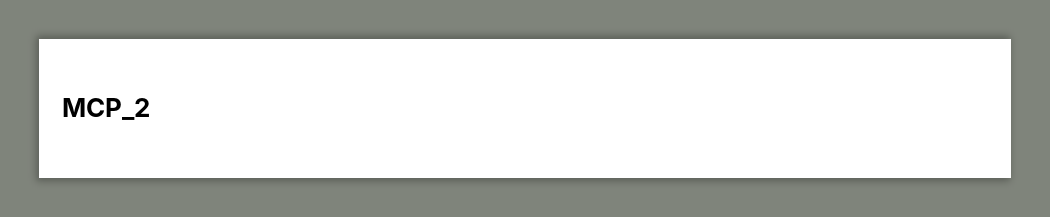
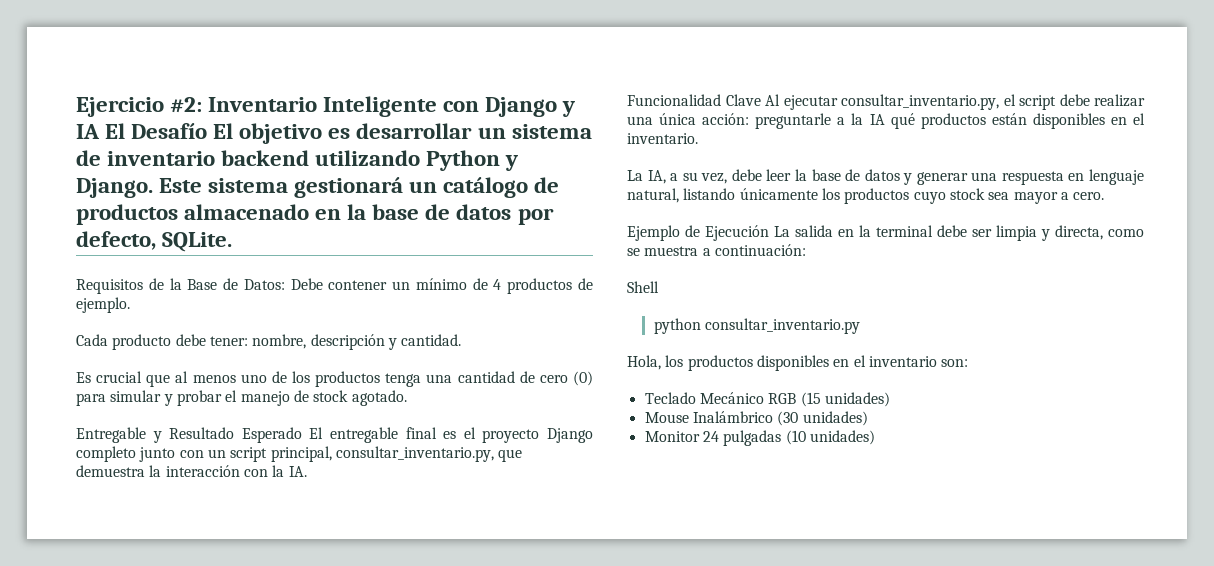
[62,98,150,120] MCP_2 -> [76,96,576,117] [76,123,592,144] [76,150,519,171] [76,177,560,198] [76,204,554,225] [76,231,233,252] [76,278,593,294] [76,297,130,313] [76,334,462,350] [76,371,594,387] [76,390,407,406] [76,427,594,443] [76,446,523,462] [76,465,307,477] [627,94,1145,110] [627,113,1145,129] [627,133,698,144] [627,169,1144,185] [627,188,1105,204] [627,225,1144,241] [627,244,806,256] [627,281,659,293] [653,318,860,334] [627,355,969,371] [644,392,890,407] [644,411,868,426] [644,430,875,446] Ejercicio #2: Inventario Inteligente con Django y IA El Desafío El objetivo es desarrollar un sistema de inventario backend utilizando Python y Django. Este sistema gestionará un catálogo de productos almacenado en la base de datos por defecto, SQLite. // Requisitos de la Base de Datos: Debe contener un mínimo de 4 productos de ejemplo. // Cada producto debe tener: nombre, descripción y cantidad. // Es crucial que al menos uno de los productos tenga una cantidad de cero (0) para simular y probar el manejo de stock agotado. // Entregable y Resultado Esperado El entregable final es el proyecto Django completo junto con un script principal, consultar_inventario.py, que demuestra la interacción con la IA. // Funcionalidad Clave Al ejecutar consultar_inventario.py, el script debe realizar una única acción: preguntarle a la IA qué productos están disponibles en el inventario. // La IA, a su vez, debe leer la base de datos y generar una respuesta en lenguaje natural, listando únicamente los productos cuyo stock sea mayor a cero. // Ejemplo de Ejecución La salida en la terminal debe ser limpia y directa, como se muestra a continuación: // Shell // python consultar_inventario.py // Hola, los productos disponibles en el inventario son: // Teclado Mecánico RGB (15 unidades) // Mouse Inalámbrico (30 unidades) // Monitor 24 pulgadas (10 unidades)

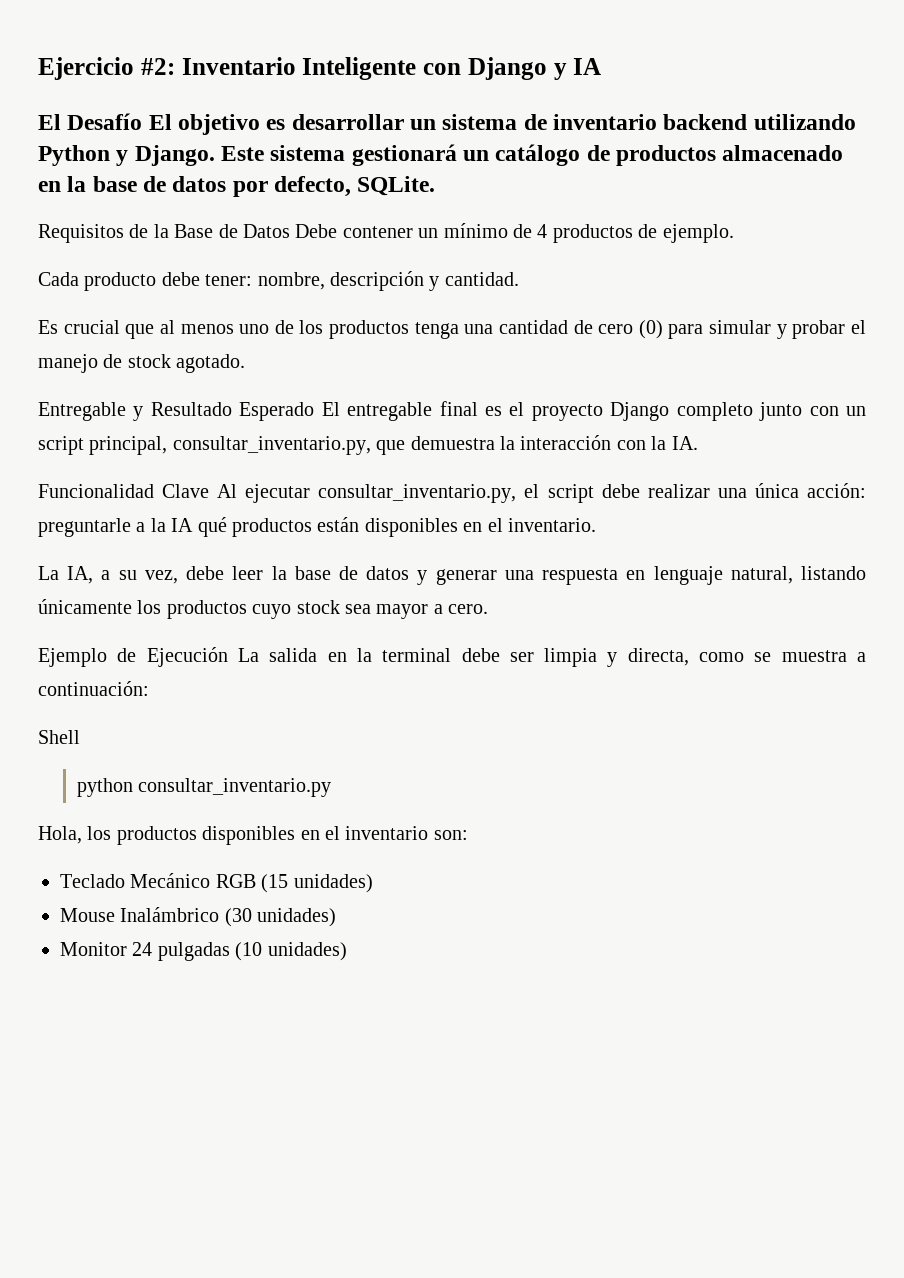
(100, 131) none -> (602, 66) //
[243,279,285,290] Datos: -> [243,224,290,238] Datos

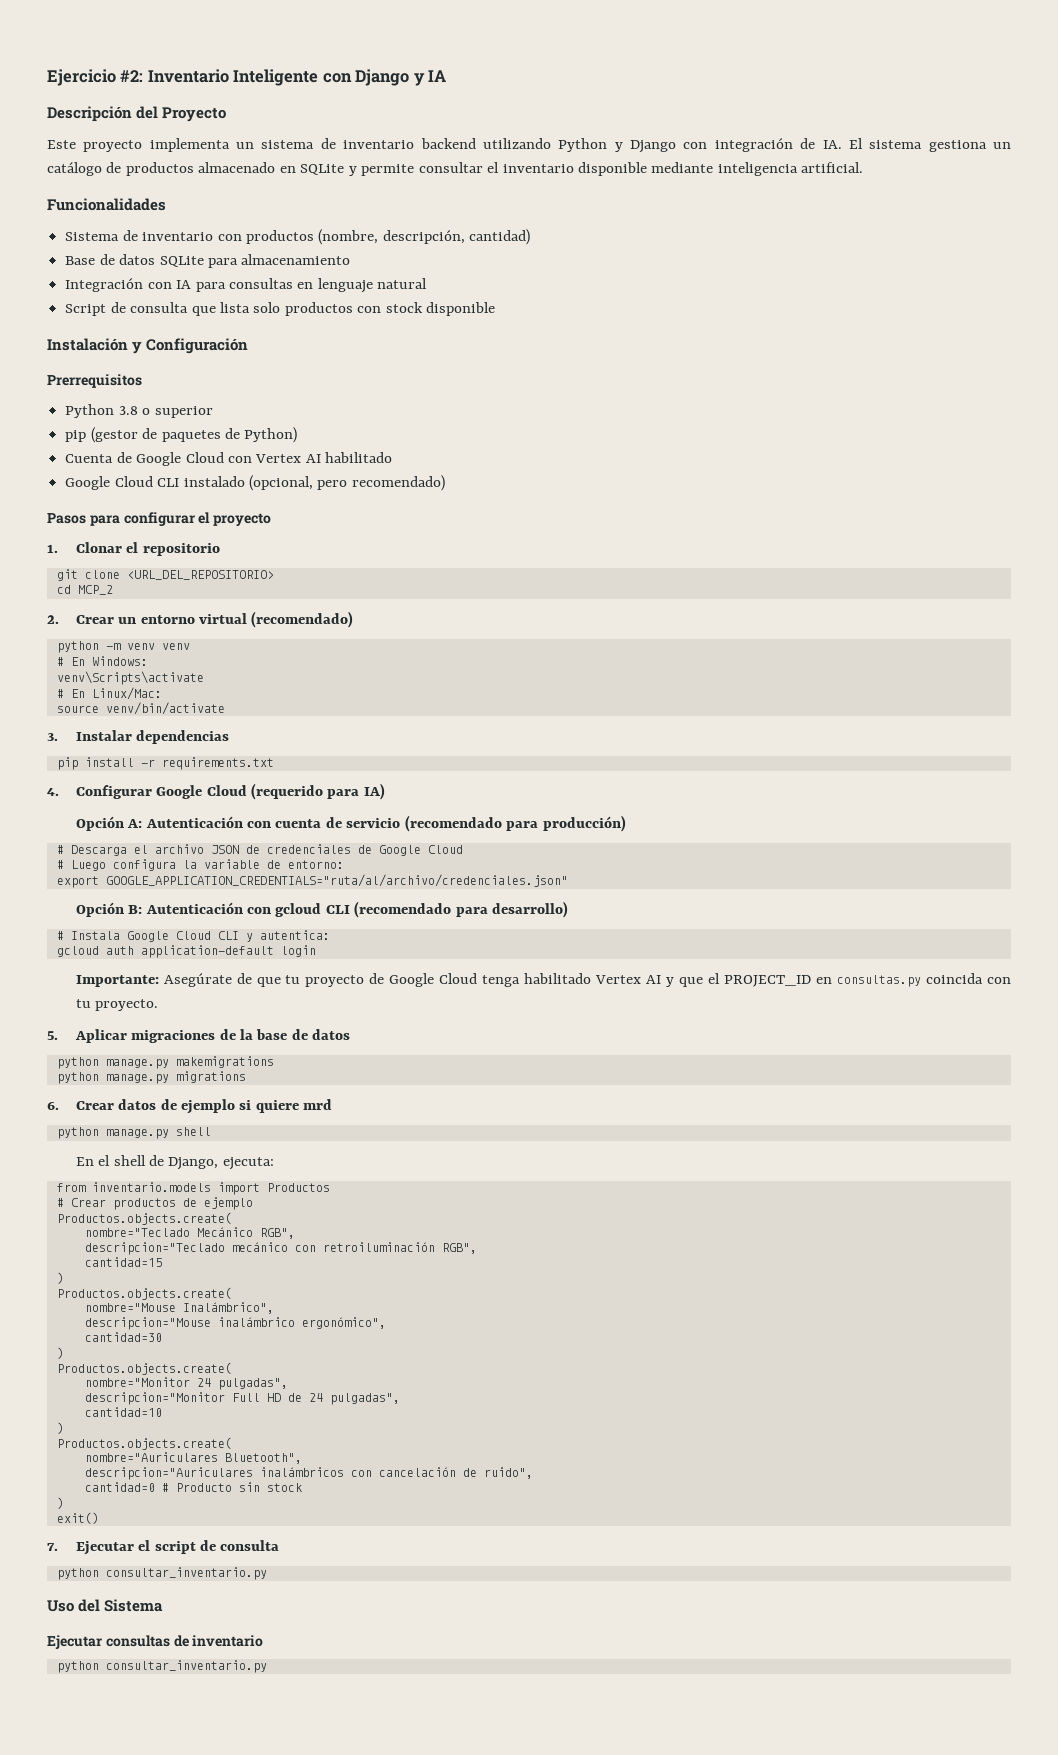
[38,113,404,135] El Desafío El objetivo es desarrollar -> [47,106,227,122] [47,138,230,152] Descripción del Proyecto // Este proyecto implementa
[134,144,457,166] Django. Este sistema gestionará -> [630,138,987,153] Django con integración de IA. El sistema gestiona
[67,176,436,197] [38,223,734,243] [38,271,519,291] [38,320,867,339] [38,354,246,373] [38,401,867,421] [38,435,698,455] [38,483,867,503] [38,517,596,537] [38,566,866,585] [38,599,489,619] [38,647,866,667] [38,681,149,696] [38,730,80,744] [76,778,332,797] [38,826,468,845] [60,873,373,893] [60,907,337,927] [60,942,347,961] la base de datos por defecto, SQLite. // Requisitos de la Base de Datos Debe contener un mínimo de 4 productos de ejemplo. // Cada producto debe tener: nombre, descripción y cantidad. // Es crucial que al menos uno de los productos tenga una cantidad de cero (0) para simular y probar el manejo de stock agotado. // Entregable y Resultado Esperado El entregable final es el proyecto Django completo junto con un script principal, consultar_inventario.py, que demuestra la interacción con la IA. // Funcionalidad Clave Al ejecutar consultar_inventario.py, el script debe realizar una única acción: preguntarle a la IA qué productos están disponibles en el inventario. // La IA, a su vez, debe leer la base de datos y generar una respuesta en lenguaje natural, listando únicamente los productos cuyo stock sea mayor a cero. // Ejemplo de Ejecución La salida en la terminal debe ser limpia y directa, como se muestra a continuación: // Shell // python consultar_inventario.py // Hola, los productos disponibles en el inventario son: // Teclado Mecánico RGB (15 unidades) // Mouse Inalámbrico (30 unidades) // Monitor 24 pulgadas (10 unidades) -> [300,162,864,176] [47,198,166,211] [65,229,531,245] [65,254,351,268] [65,278,428,293] [65,302,496,316] [47,338,249,354] [47,374,142,388] [65,404,213,418] [65,427,298,443] [65,452,393,466] [65,475,445,491] [47,512,272,526] [47,542,220,556] [56,569,274,581] [56,585,113,595] [47,611,354,628] [56,641,190,653] [56,656,148,666] [56,671,204,685] [56,687,162,700] [56,702,225,715] [47,730,230,744] [56,757,274,770] [47,783,385,800] [75,815,626,832] [56,844,463,856] [56,859,344,871] [56,874,568,888] [75,901,569,918] [56,930,330,942] [56,945,316,958] [75,973,1012,987] [75,999,159,1011] [47,1029,351,1043] [56,1056,274,1069] [56,1071,246,1084] [47,1099,333,1114] [56,1127,211,1139] [75,1155,274,1170] [56,1182,330,1195] [56,1197,253,1210] [56,1212,232,1225] [84,1227,295,1239] [84,1242,477,1255] [84,1257,162,1267] [56,1272,64,1284] [56,1287,232,1300] [84,1302,274,1314] [84,1317,386,1330] [84,1332,162,1342] [56,1347,64,1359] [56,1362,232,1375] [84,1377,288,1390] [84,1392,400,1405] [84,1407,162,1417] [56,1422,64,1434] [56,1437,232,1450] [84,1452,302,1464] [84,1467,533,1480] [84,1482,302,1492] [56,1497,64,1509] [56,1512,99,1524] [47,1540,280,1555] [56,1567,267,1580] [47,1599,164,1612] [47,1635,264,1649] [56,1660,267,1673] SQLite y permite consultar el inventario disponible mediante inteligencia artificial. // Funcionalidades // Sistema de inventario con productos (nombre, descripción, cantidad) // Base de datos SQLite para almacenamiento // Integración con IA para consultas en lenguaje natural // Script de consulta que lista solo productos con stock disponible // Instalación y Configuración // Prerrequisitos // Python 3.8 o superior // pip (gestor de paquetes de Python) // Cuenta de Google Cloud con Vertex AI habilitado // Google Cloud CLI instalado (opcional, pero recomendado) // Pasos para configurar el proyecto // 1. Clonar el repositorio // git clone <URL_DEL_REPOSITORIO> // cd MCP_2 // 2. Crear un entorno virtual (recomendado) // python -m venv venv // # En Windows: // venv\Scripts\activate // # En Linux/Mac: // source venv/bin/activate // 3. Instalar dependencias // pip install -r requirements.txt // 4. Configurar Google Cloud (requerido para IA) // Opción A: Autenticación con cuenta de servicio (recomendado para producción) // # Descarga el archivo JSON de credenciales de Google Cloud // # Luego configura la variable de entorno: // export GOOGLE_APPLICATION_CREDENTIALS="ruta/al/archivo/credenciales.json" // Opción B: Autenticación con gcloud CLI (recomendado para desarrollo) // # Instala Google Cloud CLI y autentica: // gcloud auth application-default login // Importante: Asegúrate de que tu proyecto de Google Cloud tenga habilitado Vertex AI y que el PROJECT_ID en consultas.py coincida con tu proyecto. // 5. Aplicar migraciones de la base de datos // python manage.py makemigrations // python manage.py migrations // 6. Crear datos de ejemplo si quiere mrd // python manage.py shell // En el shell de Django, ejecuta: // from inventario.models import Productos // # Crear productos de ejemplo // Productos.objects.create( // nombre="Teclado Mecánico RGB", // descripcion="Teclado mecánico con retroiluminación RGB", // cantidad=15 // ) // Productos.objects.create( // nombre="Mouse Inalámbrico", // descripcion="Mouse inalámbrico ergonómico", // cantidad=30 // ) // Productos.objects.create( // nombre="Monitor 24 pulgadas", // descripcion="Monitor Full HD de 24 pulgadas", // cantidad=10 // ) // Productos.objects.create( // nombre="Auriculares Bluetooth", // descripcion="Auriculares inalámbricos con cancelación de ruido", // cantidad=0 # Producto sin stock // ) // exit() // 7. Ejecutar el script de consulta // python consultar_inventario.py // Uso del Sistema // Ejecutar consultas de inventario // python consultar_inventario.py

